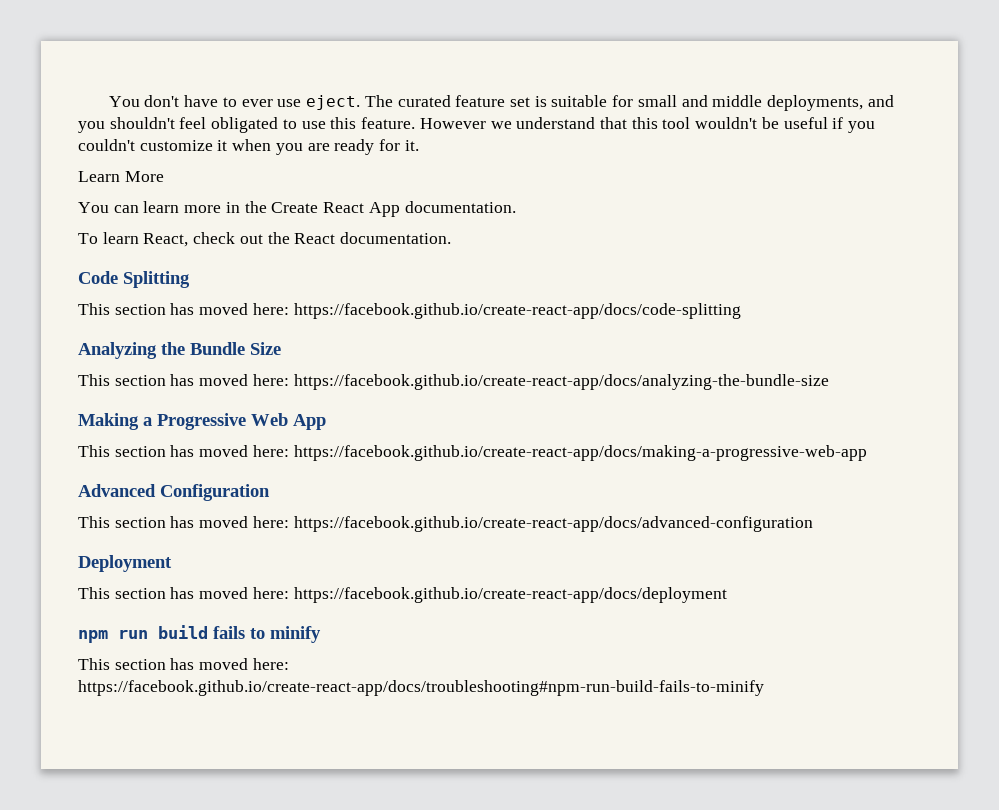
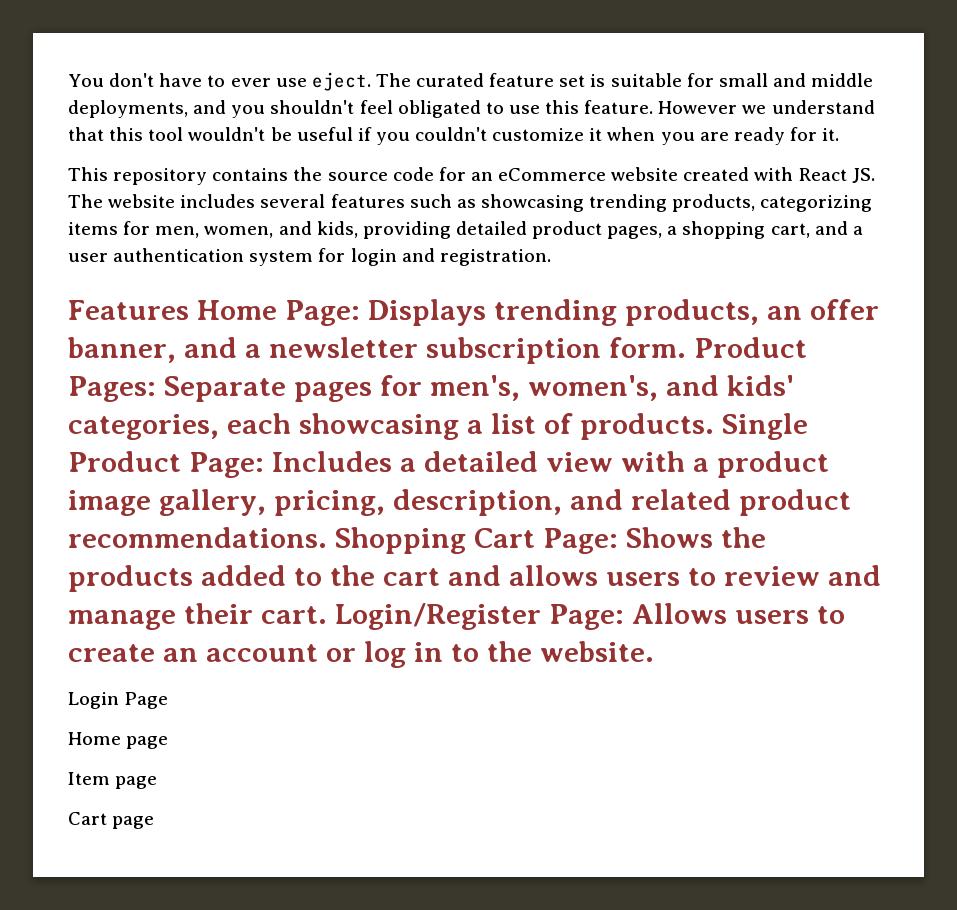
[78,171,164,182] [78,201,516,217] [78,232,452,247] [78,271,190,288] [78,303,741,319] [78,342,281,359] [78,374,829,390] [78,413,326,430] [78,445,867,461] [78,484,270,501] [78,516,813,532] [78,555,172,572] [78,587,727,603] [78,625,321,643] [78,658,289,670] [78,680,764,696] Learn More // You can learn more in the Create React App documentation. // To learn React, check out the React documentation. // Code Splitting // This section has moved here: https://facebook.github.io/create-react-app/docs/code-splitting // Analyzing the Bundle Size // This section has moved here: https://facebook.github.io/create-react-app/docs/analyzing-the-bundle-size // Making a Progressive Web App // This section has moved here: https://facebook.github.io/create-react-app/docs/making-a-progressive-web-app // Advanced Configuration // This section has moved here: https://facebook.github.io/create-react-app/docs/advanced-configuration // Deployment // This section has moved here: https://facebook.github.io/create-react-app/docs/deployment // npm run build fails to minify // This section has moved here: https://facebook.github.io/create-react-app/docs/troubleshooting#npm-run-build-fails-to-minify -> [68,167,875,185] [68,194,873,212] [68,221,863,239] [68,248,551,266] [68,299,879,326] [68,337,807,364] [68,375,794,402] [68,413,808,440] [68,451,829,478] [68,489,851,516] [68,527,766,554] [68,565,881,592] [68,603,845,630] [68,641,654,668] [68,692,169,709] [68,732,169,749] [68,772,158,789] [68,812,155,829] This repository contains the source code for an eCommerce website created with React JS. The website includes several features such as showcasing trending products, categorizing items for men, women, and kids, providing detailed product pages, a shopping cart, and a user authentication system for login and registration. // Features Home Page: Displays trending products, an offer banner, and a newsletter subscription form. Product Pages: Separate pages for men's, women's, and kids' categories, each showcasing a list of products. Single Product Page: Includes a detailed view with a product image gallery, pricing, description, and related product recommendations. Shopping Cart Page: Shows the products added to the cart and allows users to review and manage their cart. Login/Register Page: Allows users to create an account or log in to the website. // Login Page // Home page // Item page // Cart page

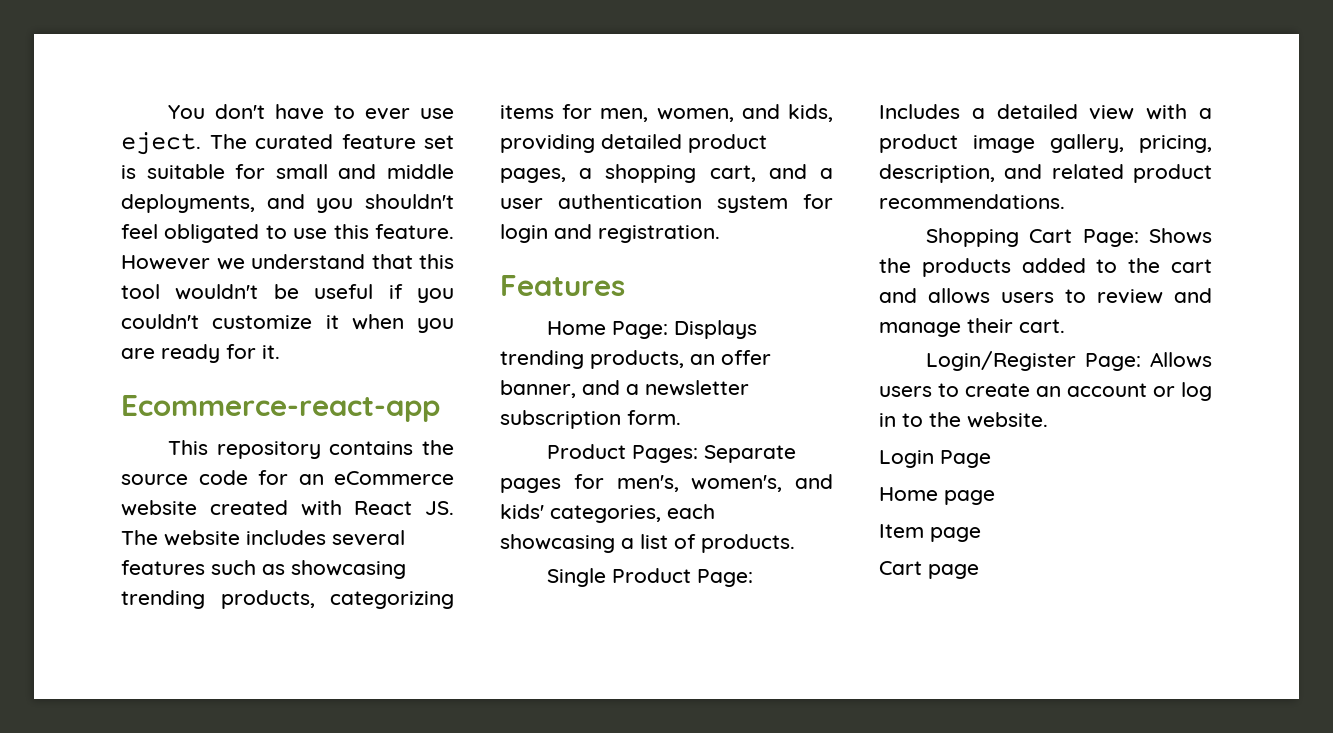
(840, 134) none -> [121,395,440,422] // Ecommerce-react-app
(189, 310) none -> (625, 285) //
(686, 347) none -> (681, 417) //
(714, 426) none -> (795, 543) //
(327, 537) none -> (1065, 201) //
(327, 615) none -> (1065, 326) //

